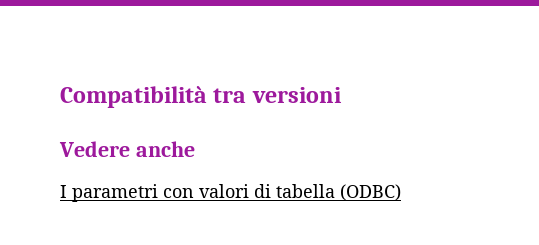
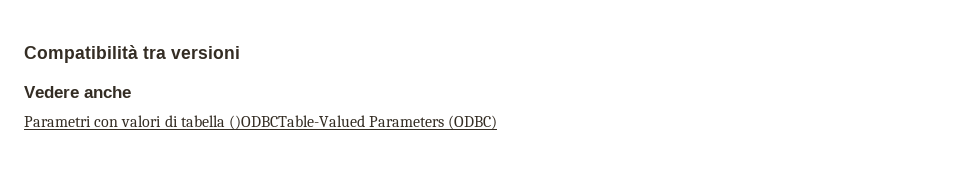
[60,184,158,202] I parametri -> [24,116,91,127] Parametri
(335, 191) none -> [228,115,445,130] ()ODBCTable-Valued Parameters

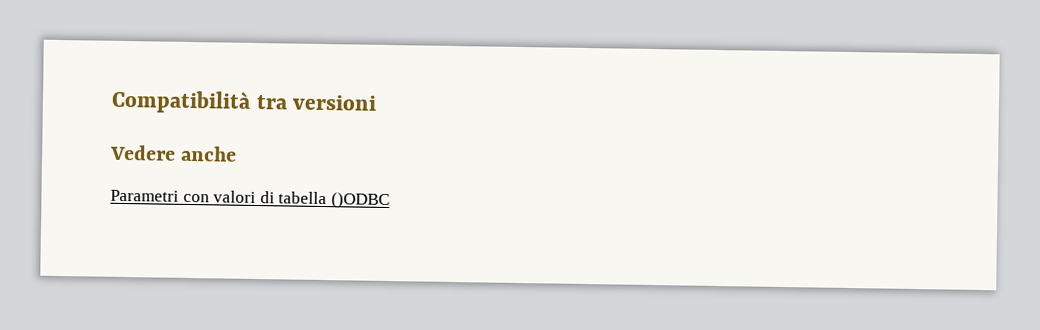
[228,115,498,130] ()ODBCTable-Valued Parameters (ODBC) -> [330,192,390,210] ()ODBC

